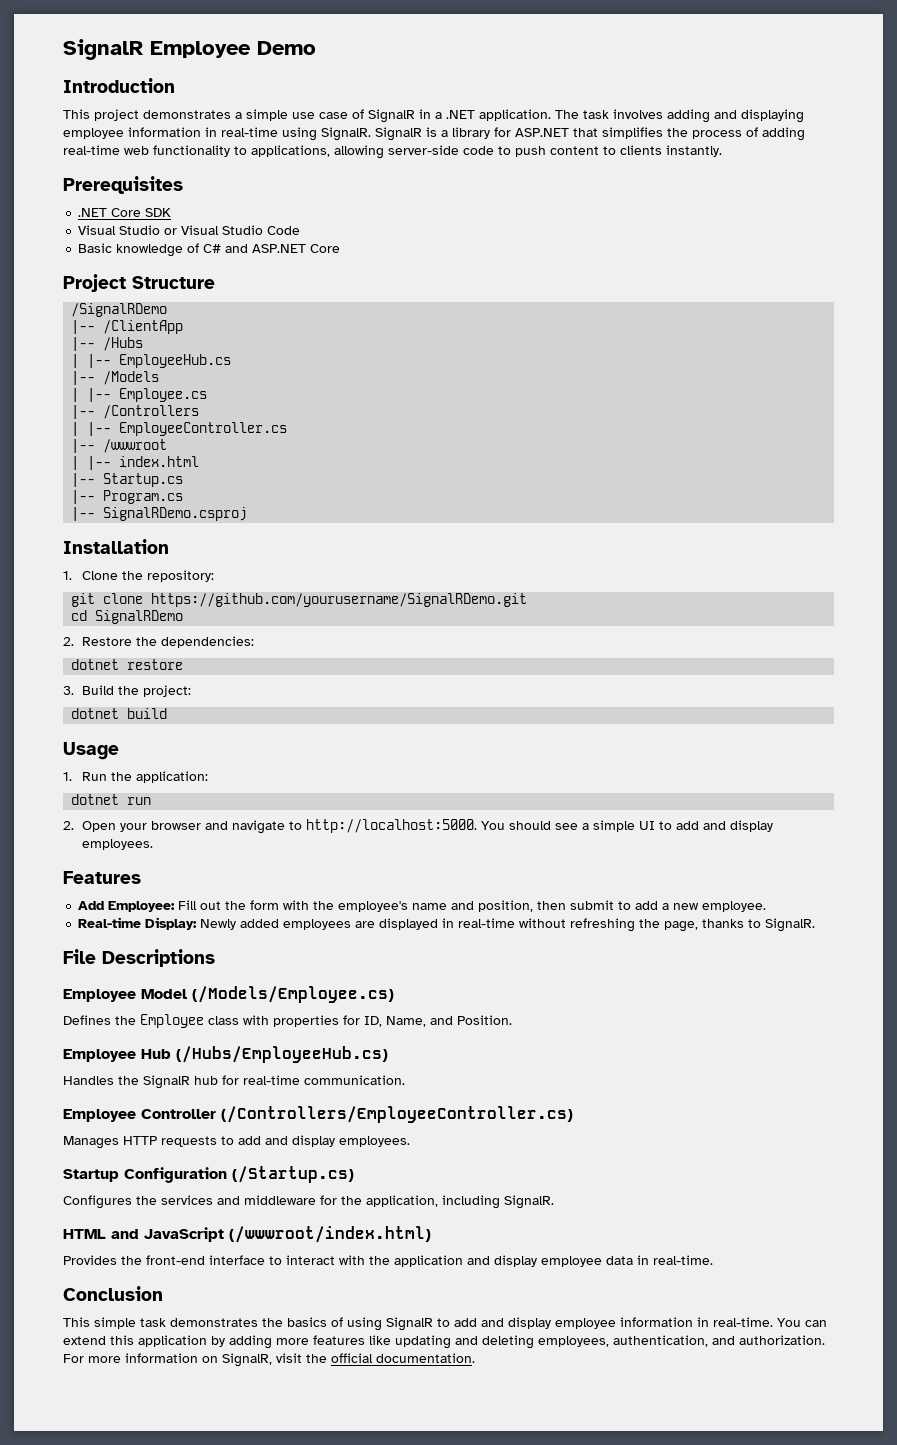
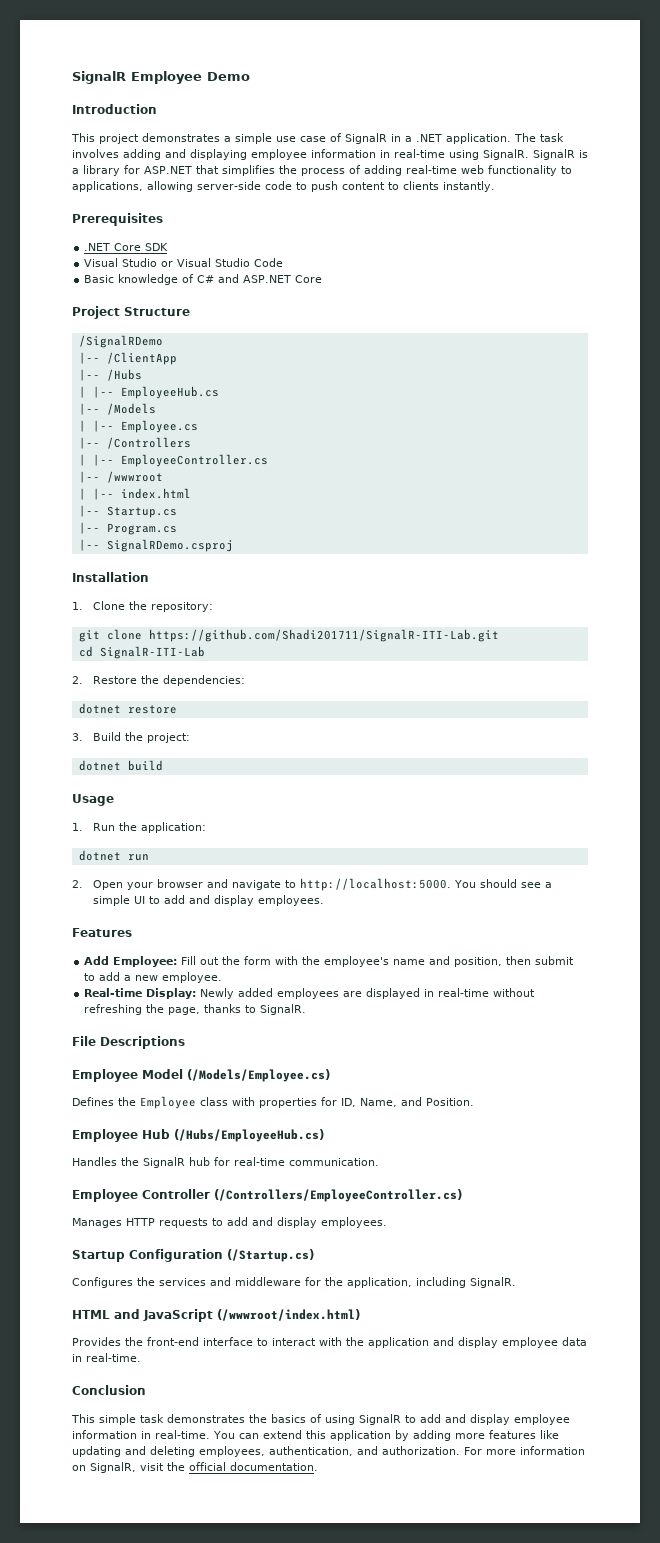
[151,593,528,607] https://github.com/yourusername/SignalRDemo.git -> [148,629,499,642] https://github.com/Shadi201711/SignalR-ITI-Lab.git
[95,610,184,624] SignalRDemo -> [99,646,205,659] SignalR-ITI-Lab

